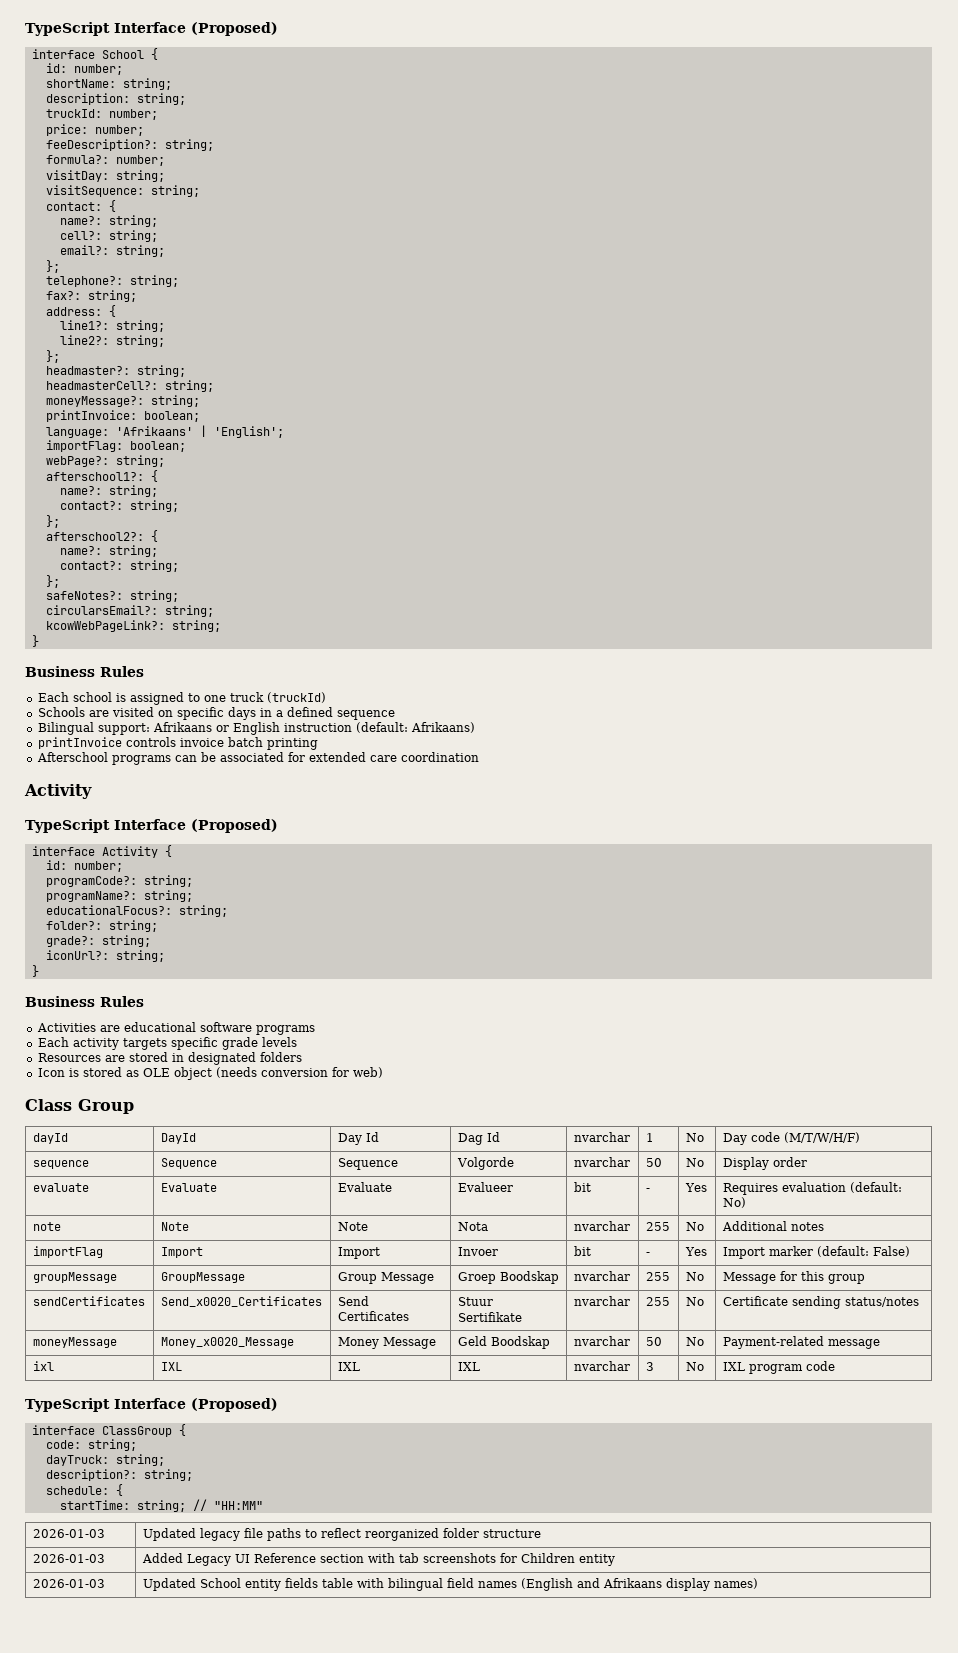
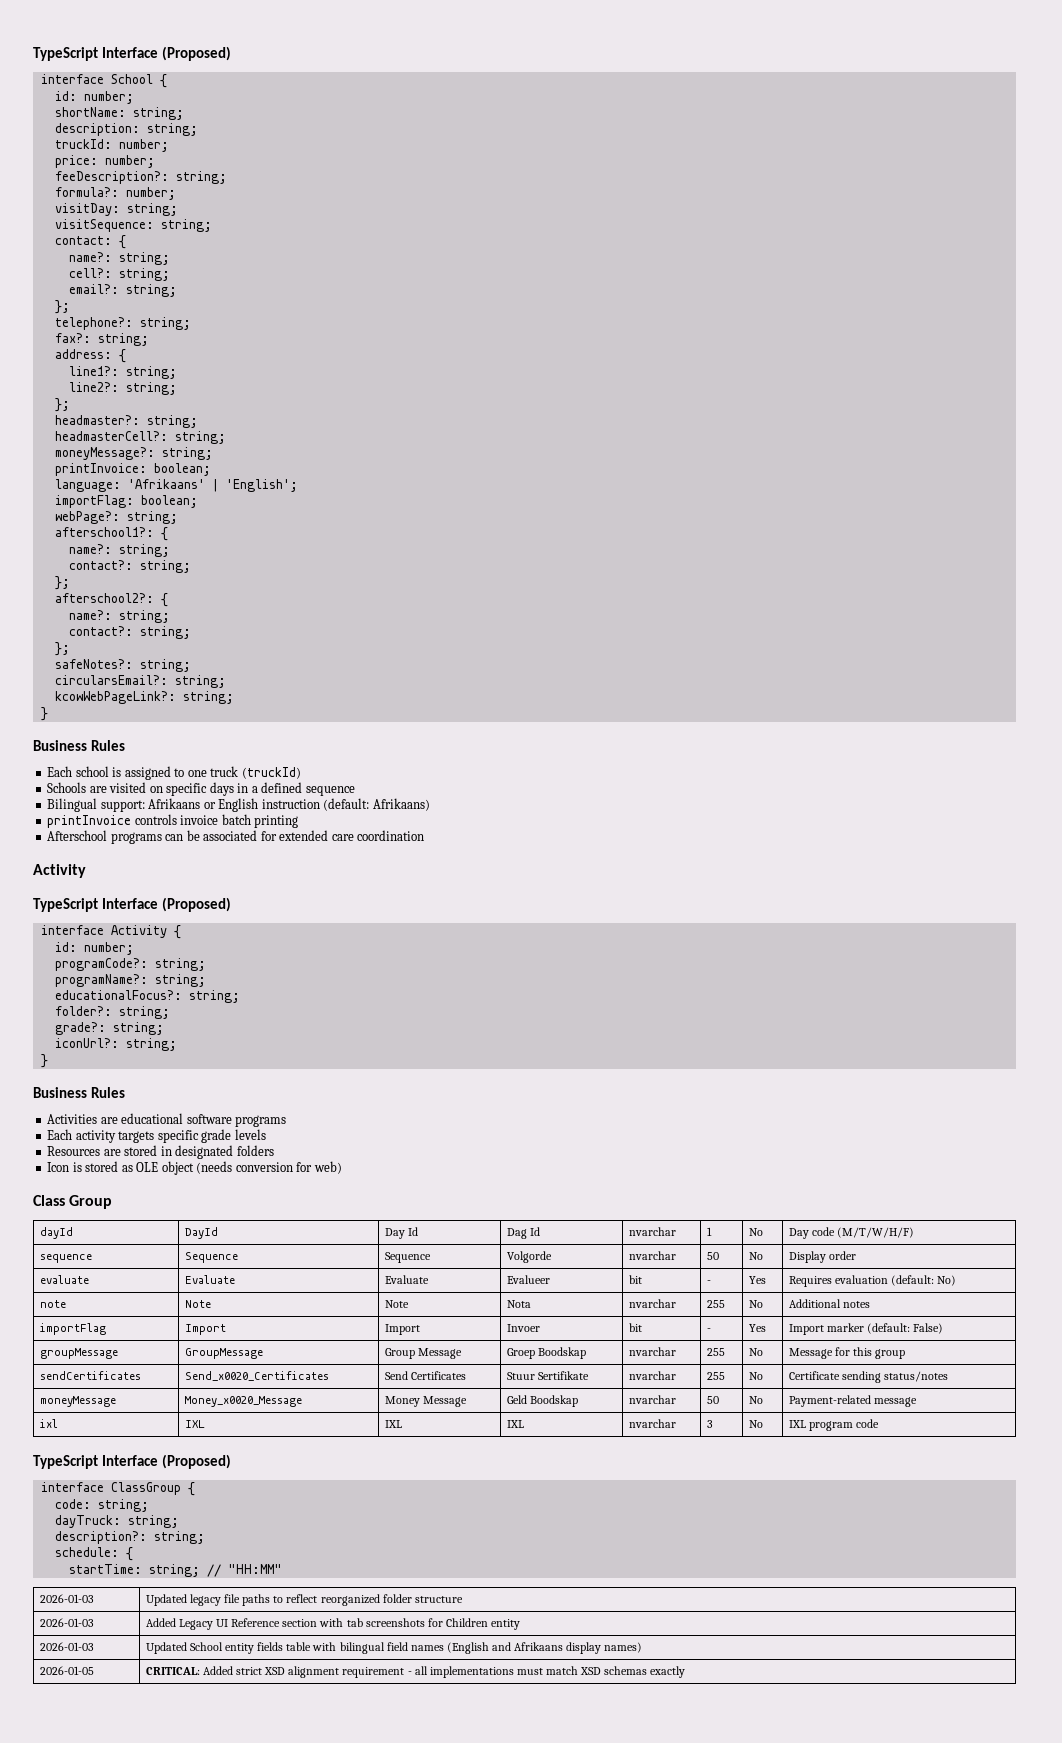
(758, 1583) none -> [39,1666,94,1675] [145,1666,686,1678] // 2026-01-05 | CRITICAL: Added strict XSD alignment requirement - all implementations must match XSD schemas exactly

